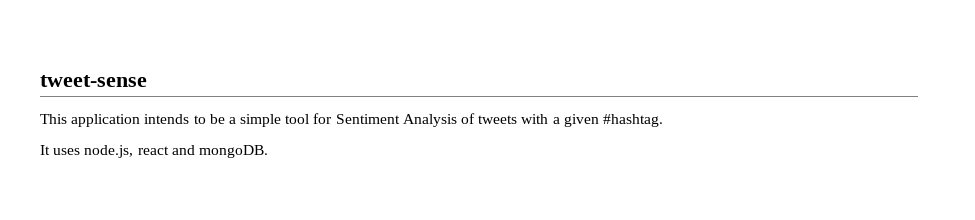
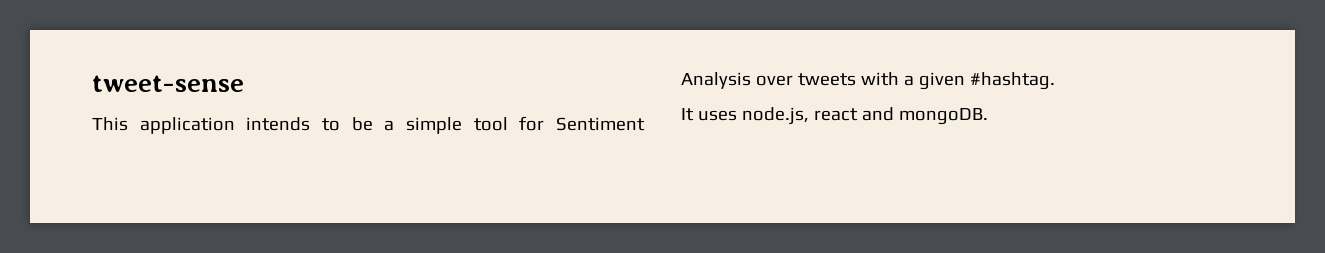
[461,113,476,124] of -> [755,75,793,86] over

